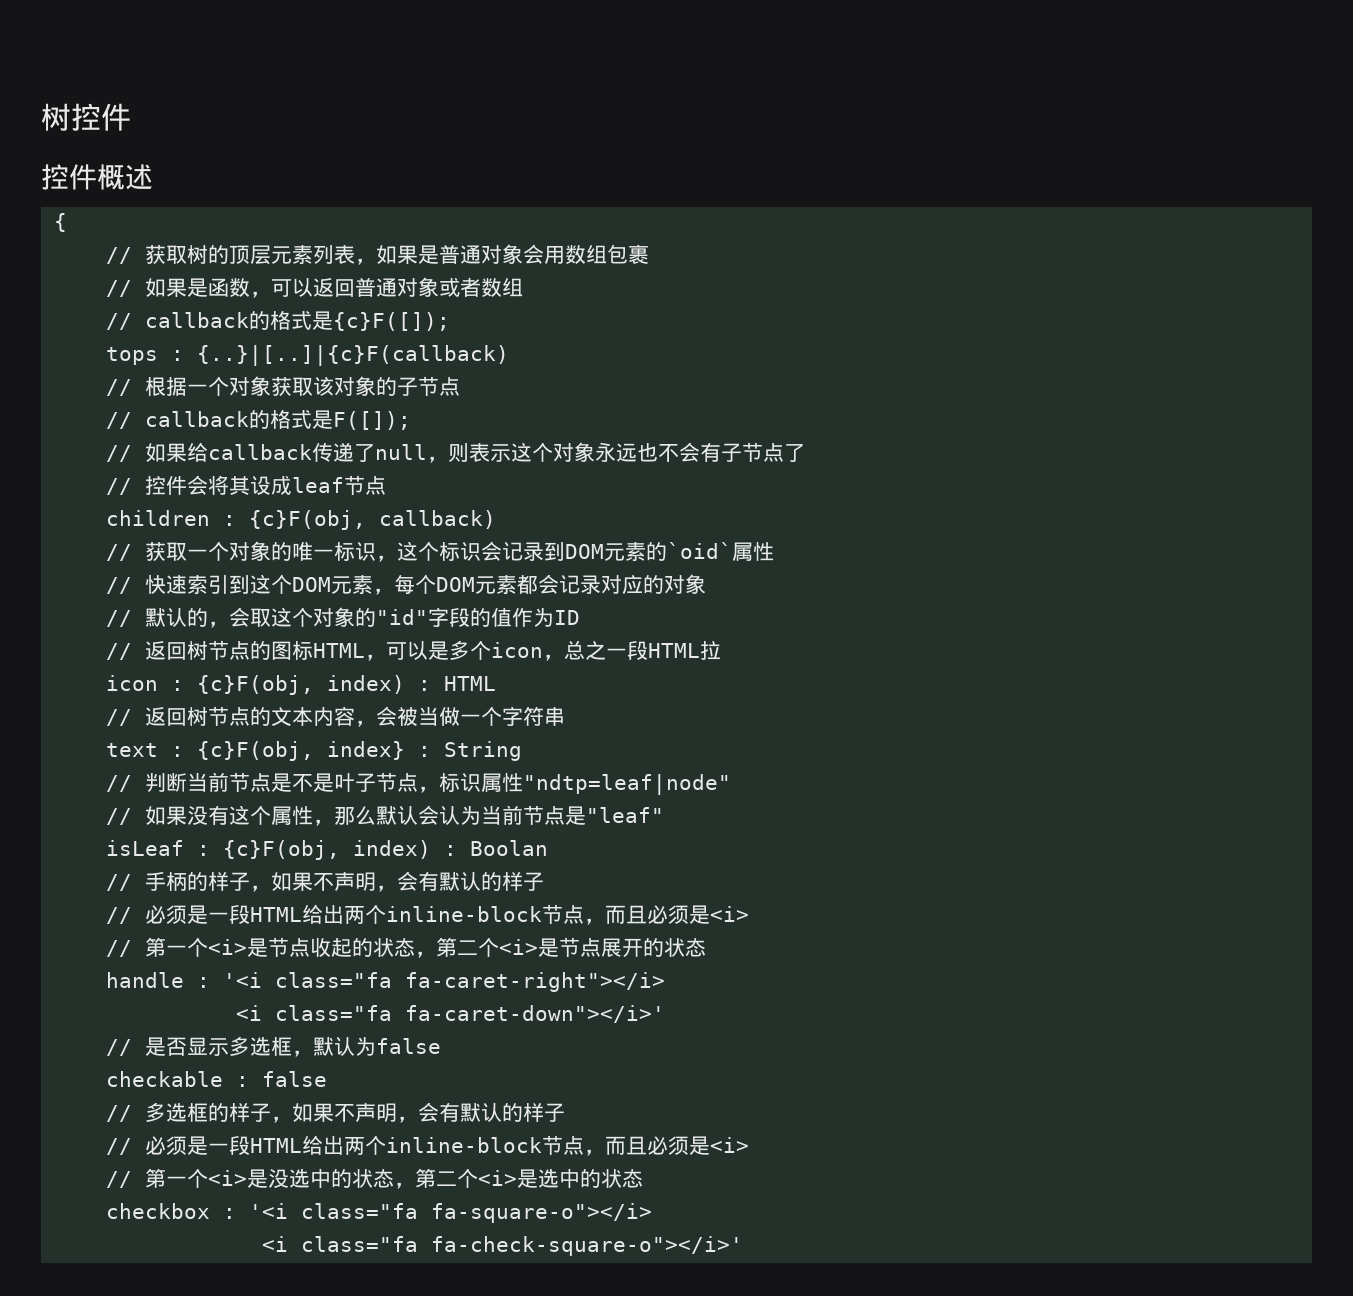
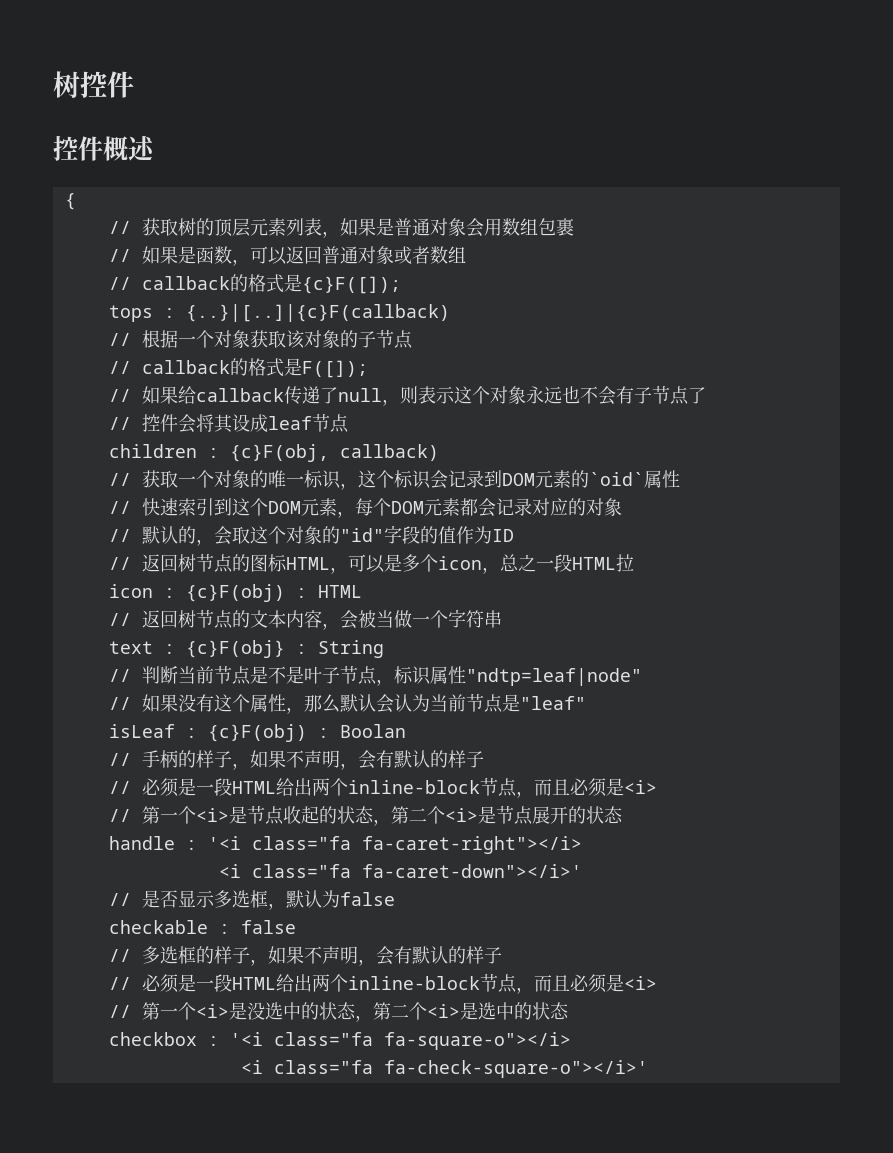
[197,675,406,695] {c}F(obj, index) -> [186,584,285,602] {c}F(obj)
[197,741,406,761] {c}F(obj, index} -> [186,640,285,658] {c}F(obj}
[223,840,432,860] {c}F(obj, index) -> [208,724,307,742] {c}F(obj)

